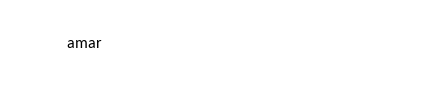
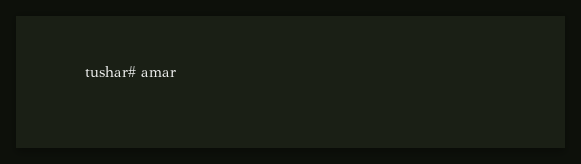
(67, 44) none -> [85,66,136,77] tushar#

